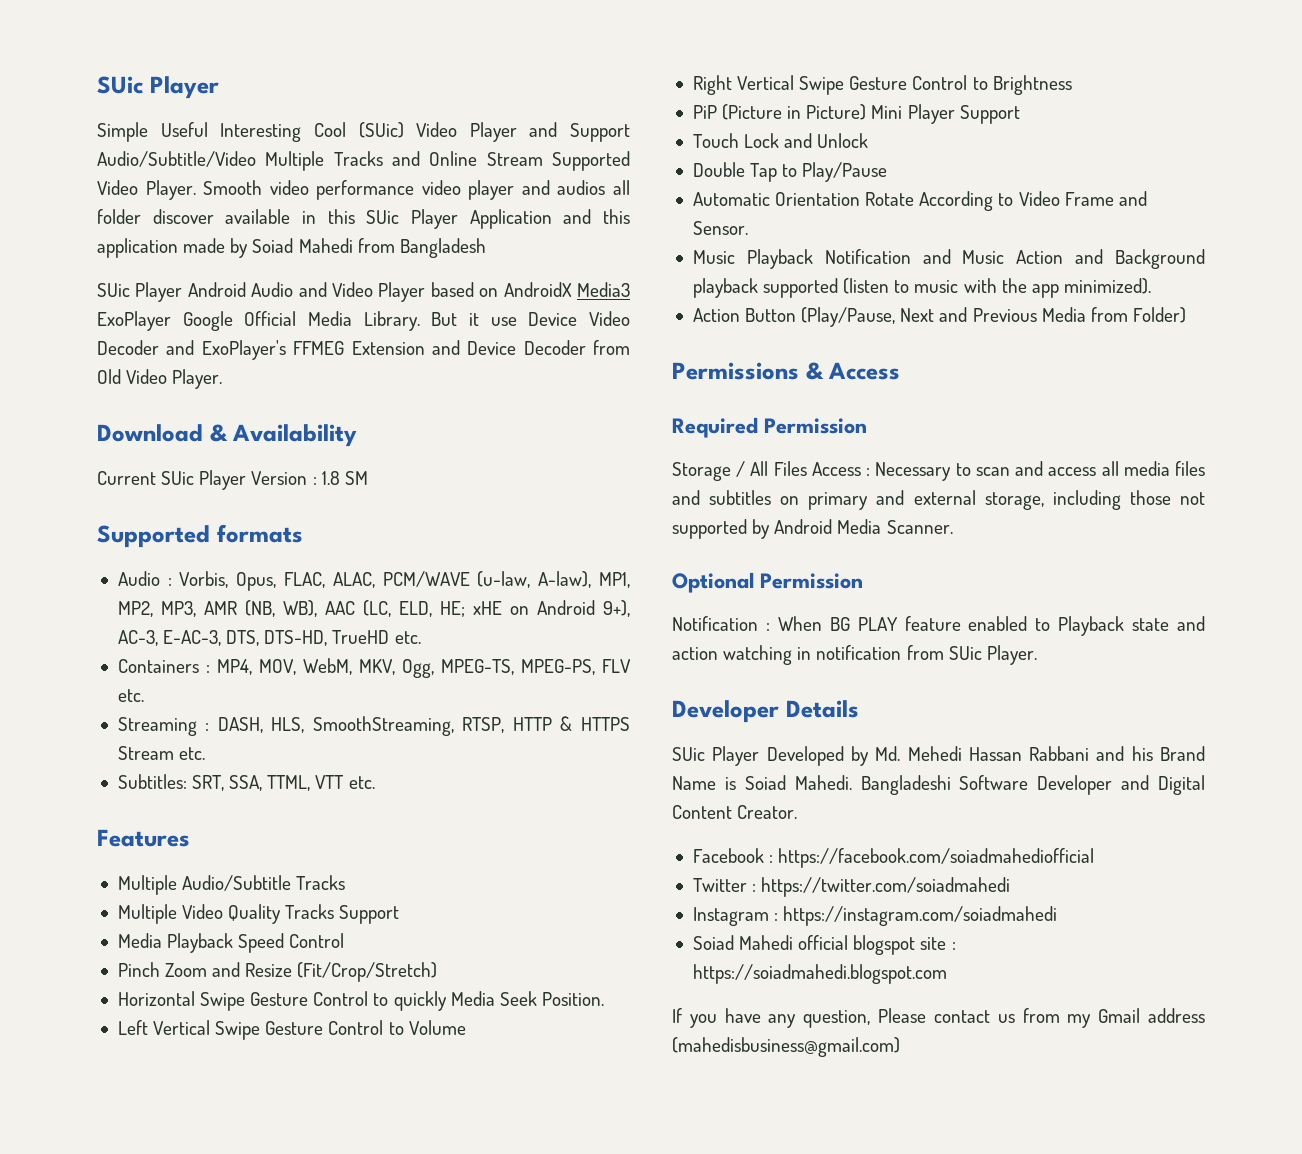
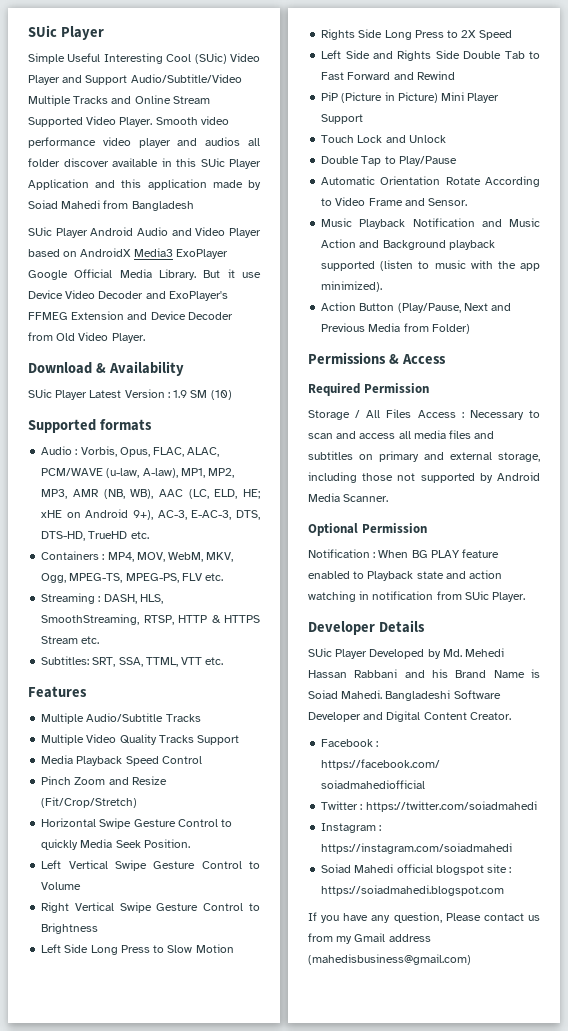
[97,470,247,490] Current SUic Player -> [28,389,122,400] SUic Player Latest
[321,471,340,485] 1.8 -> [173,390,188,398] 1.9
(368, 478) none -> [210,390,232,400] (10)
(1072, 85) none -> [41,944,234,955] [321,29,512,40] [321,50,540,61] [321,71,455,80] // Left Side Long Press to Slow Motion // Rights Side Long Press to 2X Speed // Left Side and Rights Side Double Tab to Fast Forward and Rewind

